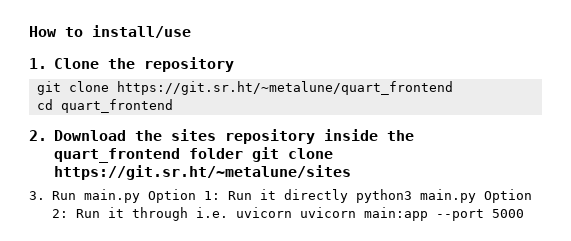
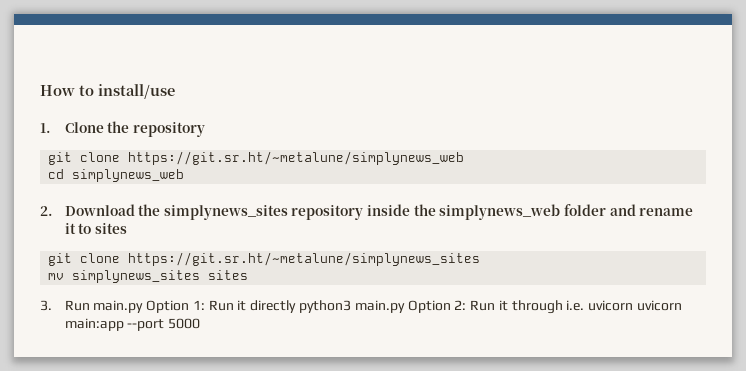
[116,81,453,95] https://git.sr.ht/~metalune/quart_frontend -> [128,151,465,165] https://git.sr.ht/~metalune/simplynews_web
[60,99,173,113] quart_frontend -> [72,169,185,182] simplynews_web
[170,129,216,141] sites -> [163,205,288,220] simplynews_sites
[53,147,333,163] [53,165,351,180] quart_frontend folder git clone https://git.sr.ht/~metalune/sites -> [439,204,694,220] [64,223,127,234] [48,252,481,266] [48,270,249,283] simplynews_web folder and rename it to sites // git clone https://git.sr.ht/~metalune/simplynews_sites // mv simplynews_sites sites

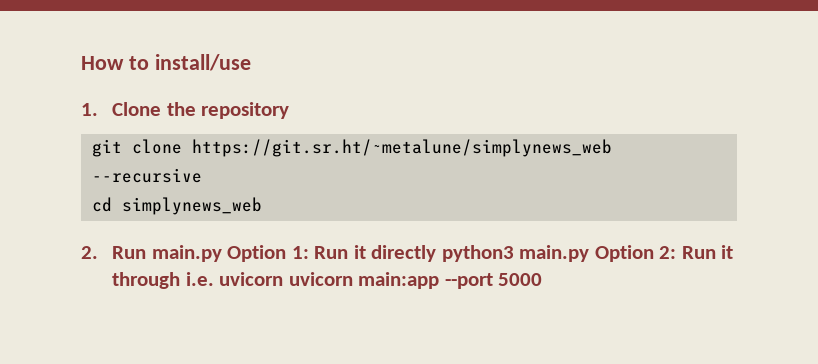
(465, 158) none -> [92,168,203,183] --recursive
[64,204,694,220] [64,223,127,234] [48,252,481,266] [48,270,249,283] [40,300,52,311] Download the simplynews_sites repository inside the simplynews_web folder and rename it to sites // git clone https://git.sr.ht/~metalune/simplynews_sites // mv simplynews_sites sites // 3. -> (98, 252) none

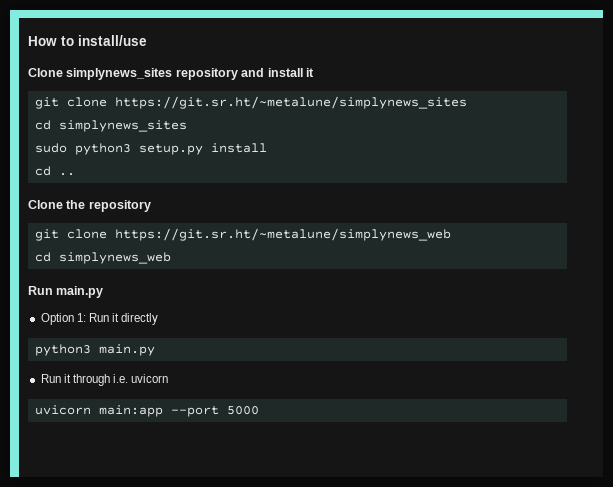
[81,103,98,116] 1. -> [28,68,314,80] [34,96,467,109] [34,120,187,132] [34,143,267,155] [34,166,75,176] Clone simplynews_sites repository and install it // git clone https://git.sr.ht/~metalune/simplynews_sites // cd simplynews_sites // sudo python3 setup.py install // cd .. //
[92,168,203,183] --recursive -> (451, 234) none
[81,246,98,259] 2. -> (171, 258) none
(222, 253) none -> (104, 292) //
(437, 253) none -> (159, 319) //
[594,245,677,262] Option 2: -> (155, 350) //
(284, 279) none -> (169, 378) //

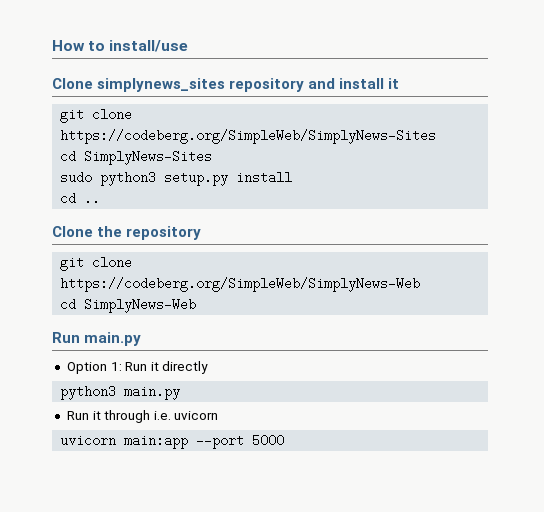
[114,96,467,109] [34,120,187,132] https://git.sr.ht/~metalune/simplynews_sites // cd simplynews_sites -> [60,129,437,144] [60,150,213,165] https://codeberg.org/SimpleWeb/SimplyNews-Sites // cd SimplyNews-Sites
[114,228,451,241] [34,252,171,264] https://git.sr.ht/~metalune/simplynews_web // cd simplynews_web -> [60,277,421,292] [60,298,197,313] https://codeberg.org/SimpleWeb/SimplyNews-Web // cd SimplyNews-Web

